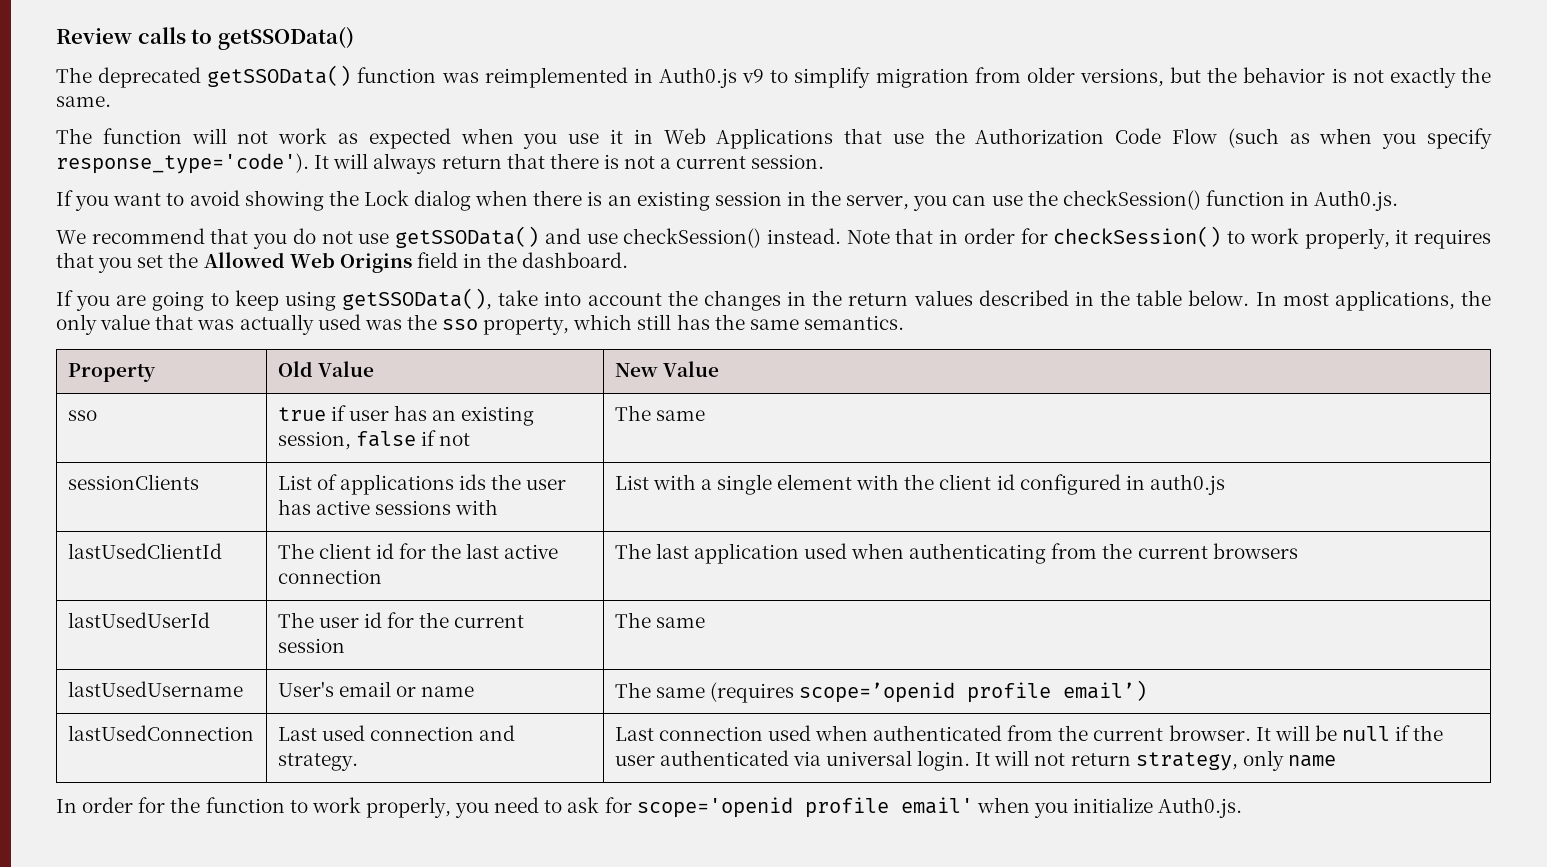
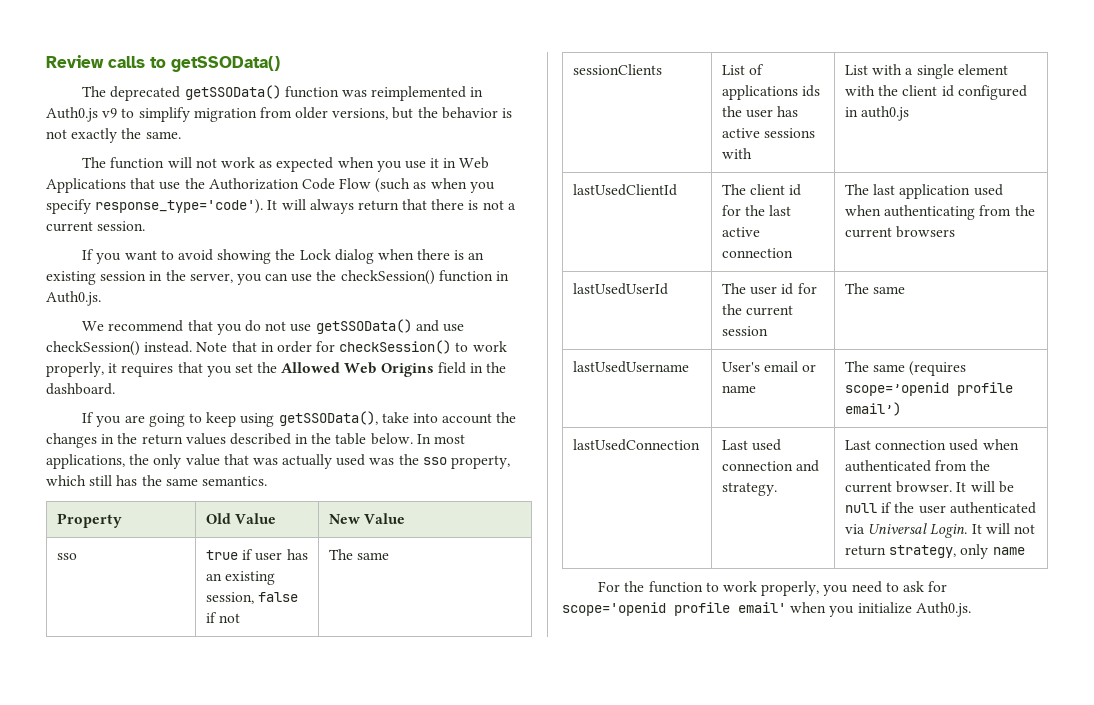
[825,750,971,771] universal login. -> [868,523,968,538] Universal Login.
[56,797,166,813] In order for -> [598,581,621,592] For

